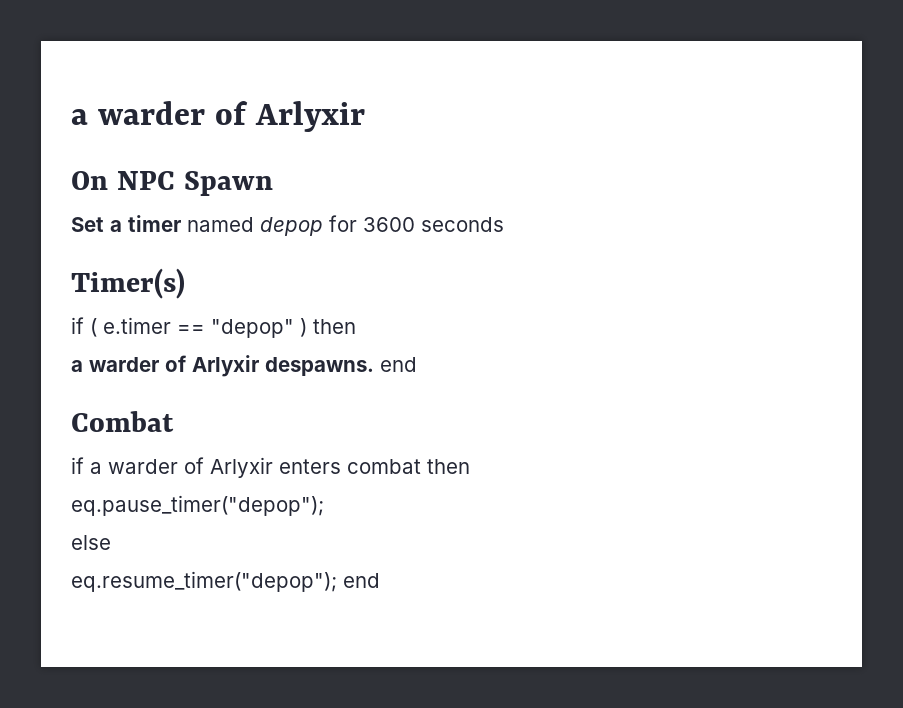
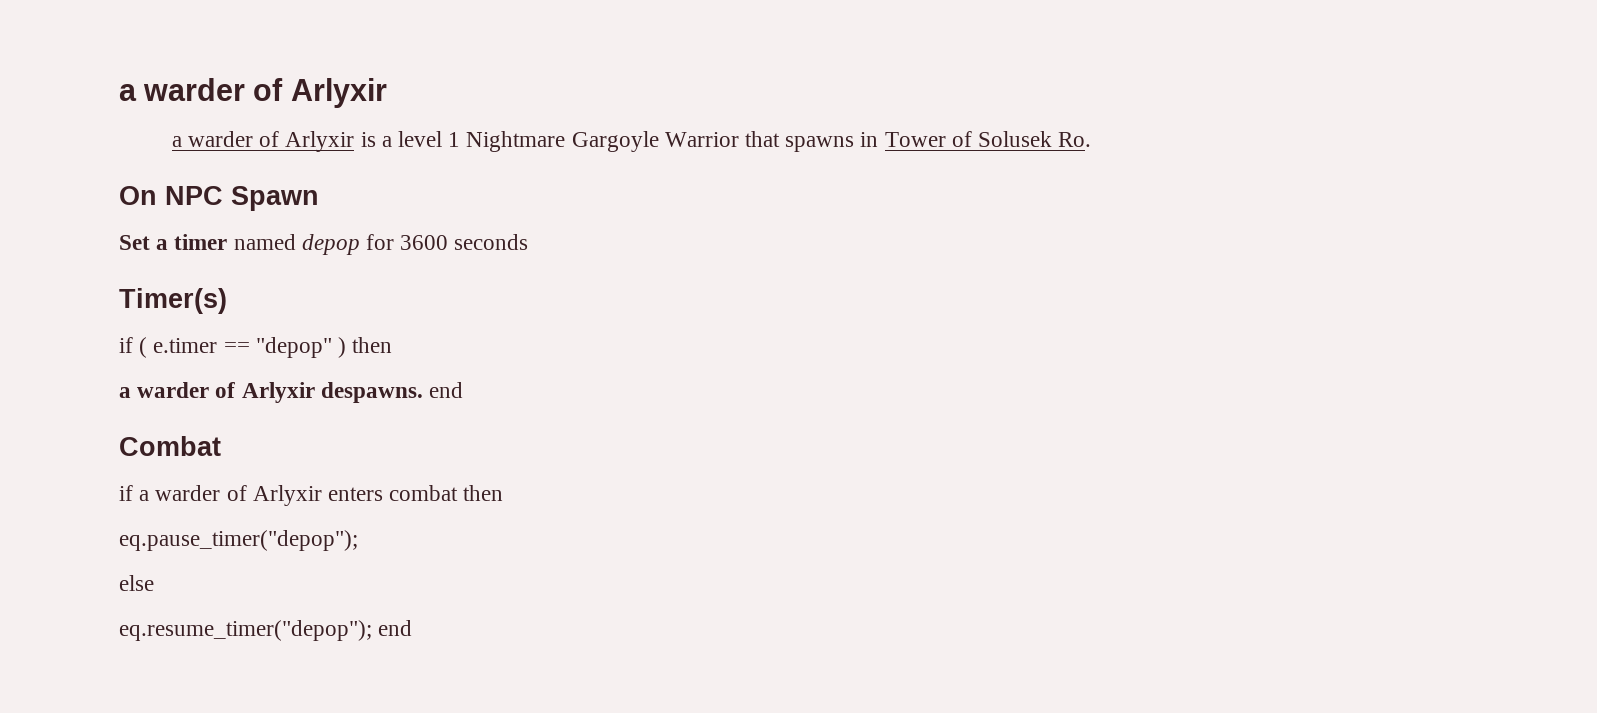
[71,101,365,132] a warder of Arlyxir -> [119,78,387,108] [171,131,1092,152] a warder of Arlyxir // a warder of Arlyxir is a level 1 Nightmare Gargoyle Warrior that spawns in Tower of Solusek Ro.

